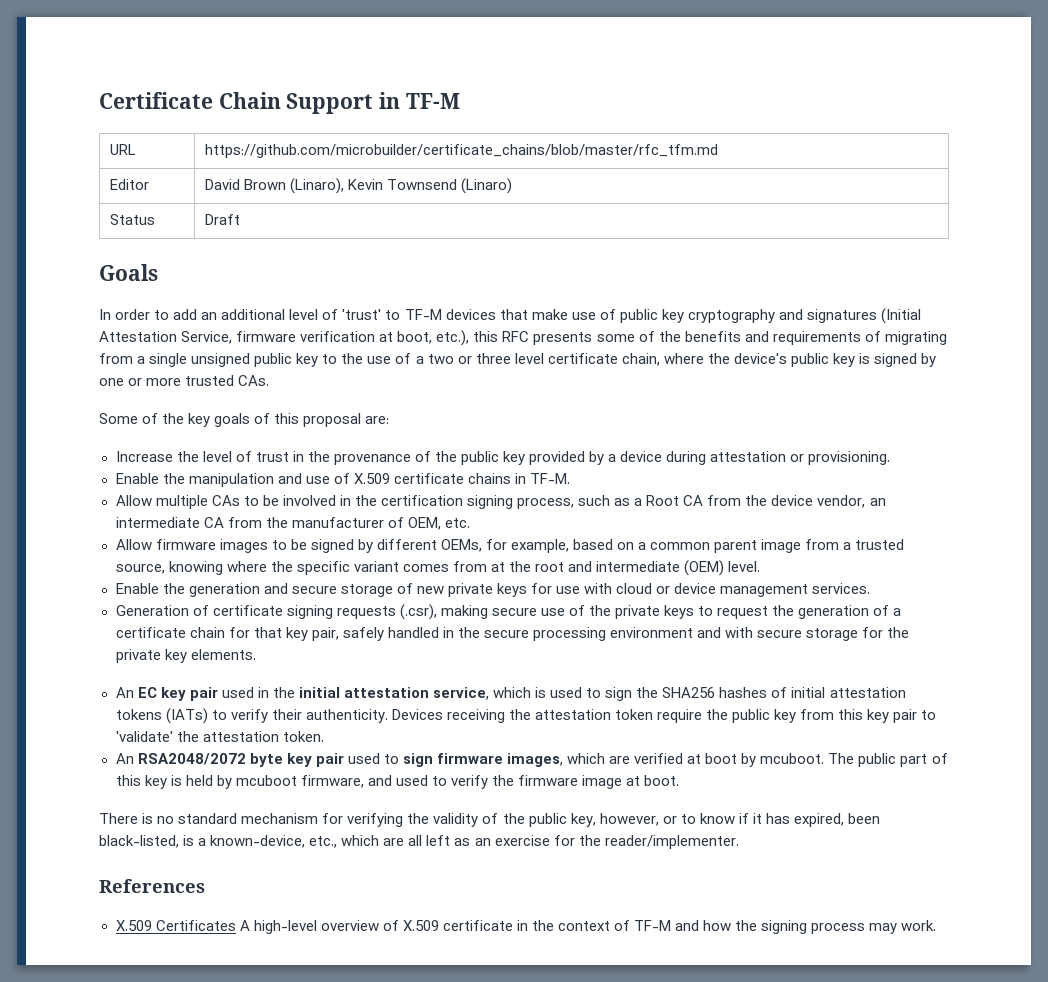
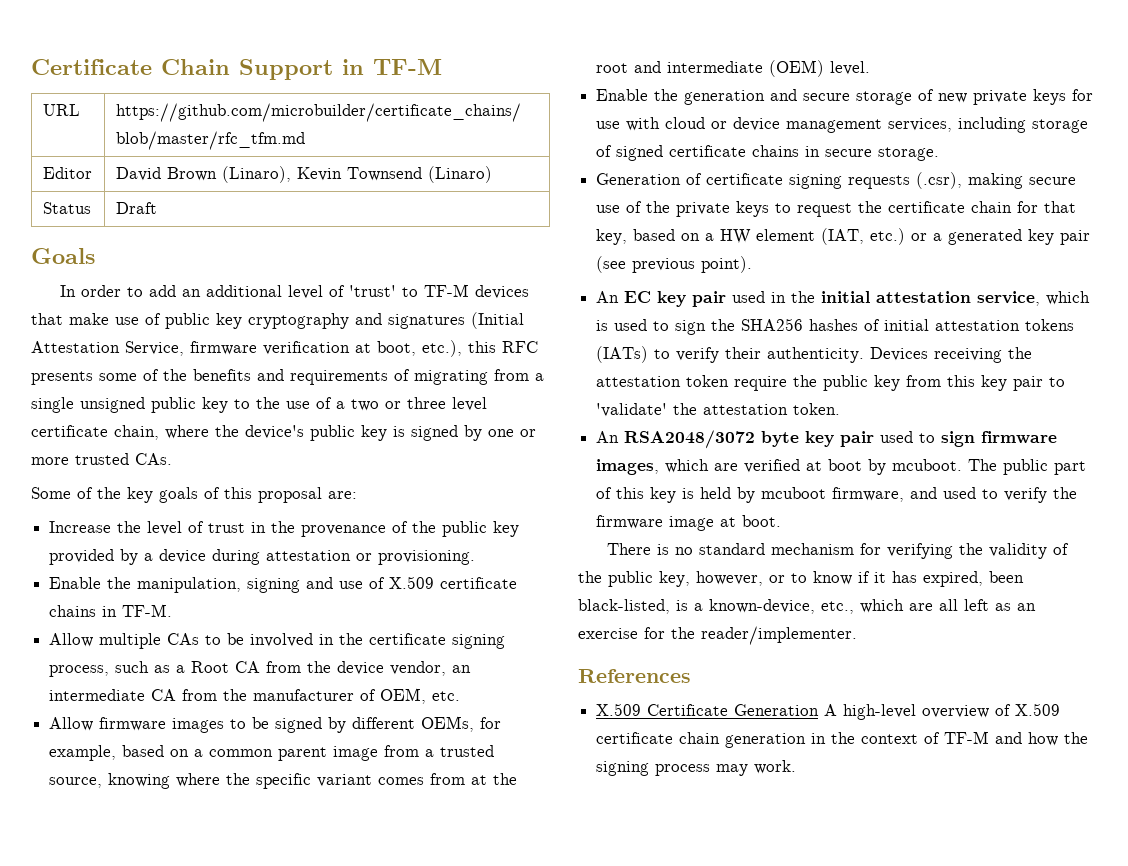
[188,473,274,487] manipulation -> [137,577,301,593] manipulation, signing
[380,495,463,506] certification -> [369,633,447,645] certificate
[812,583,871,594] services. -> [888,117,1089,133] [596,145,940,161] services, including storage of signed certificate chains in secure storage.
[798,605,902,619] generation of a -> (883, 207) none
[285,627,910,641] [115,649,256,663] key pair, safely handled in the secure processing environment and with secure storage for the private key elements. -> [596,228,1091,245] [596,256,753,273] key, based on a HW element (IAT, etc.) or a generated key pair (see previous point).
[137,753,246,765] RSA2048/2072 -> [624,430,756,449] RSA2048/3072
[155,920,236,931] Certificates -> [647,704,820,716] Certificate Generation
(513, 925) none -> [679,732,807,748] chain generation

